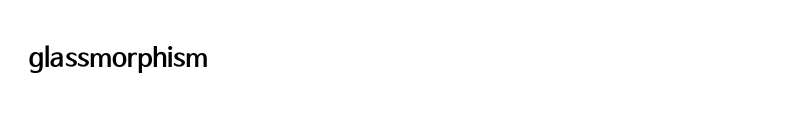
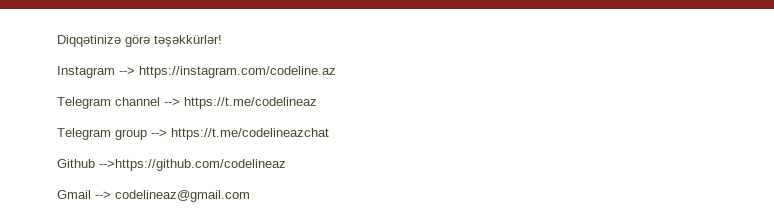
[29,45,208,73] glassmorphism -> [57,35,222,47] [57,66,336,78] [57,97,317,109] [57,128,329,140] [57,159,286,171] [57,190,250,202] Diqqətinizə görə təşəkkürlər! // Instagram --> https://instagram.com/codeline.az // Telegram channel --> https://t.me/codelineaz // Telegram group --> https://t.me/codelineazchat // Github -->https://github.com/codelineaz // Gmail --> codelineaz@gmail.com

